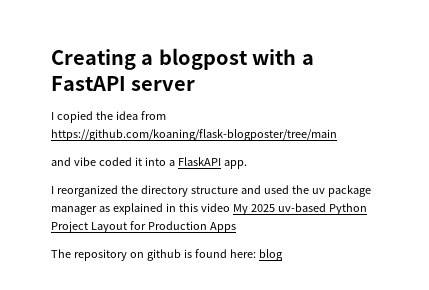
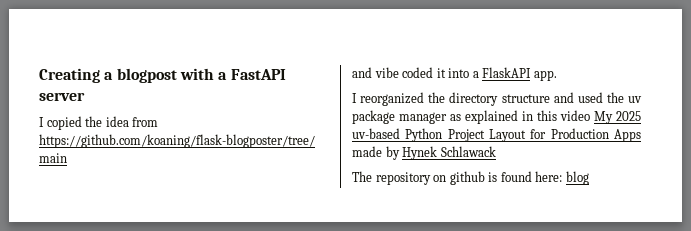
(236, 227) none -> [352,146,496,160] made by Hynek Schlawack

